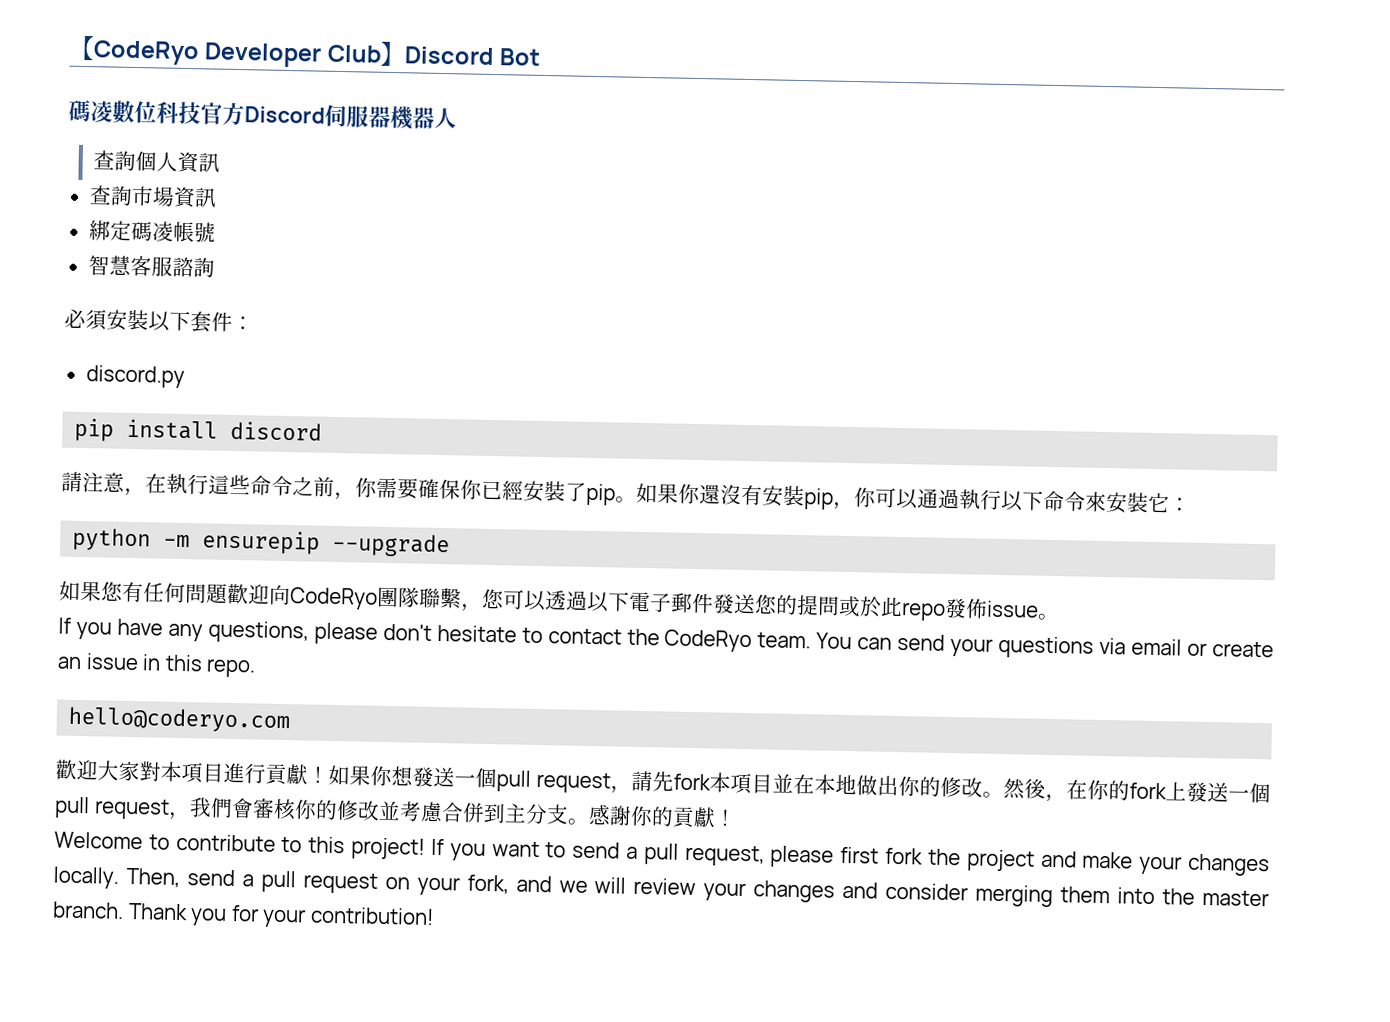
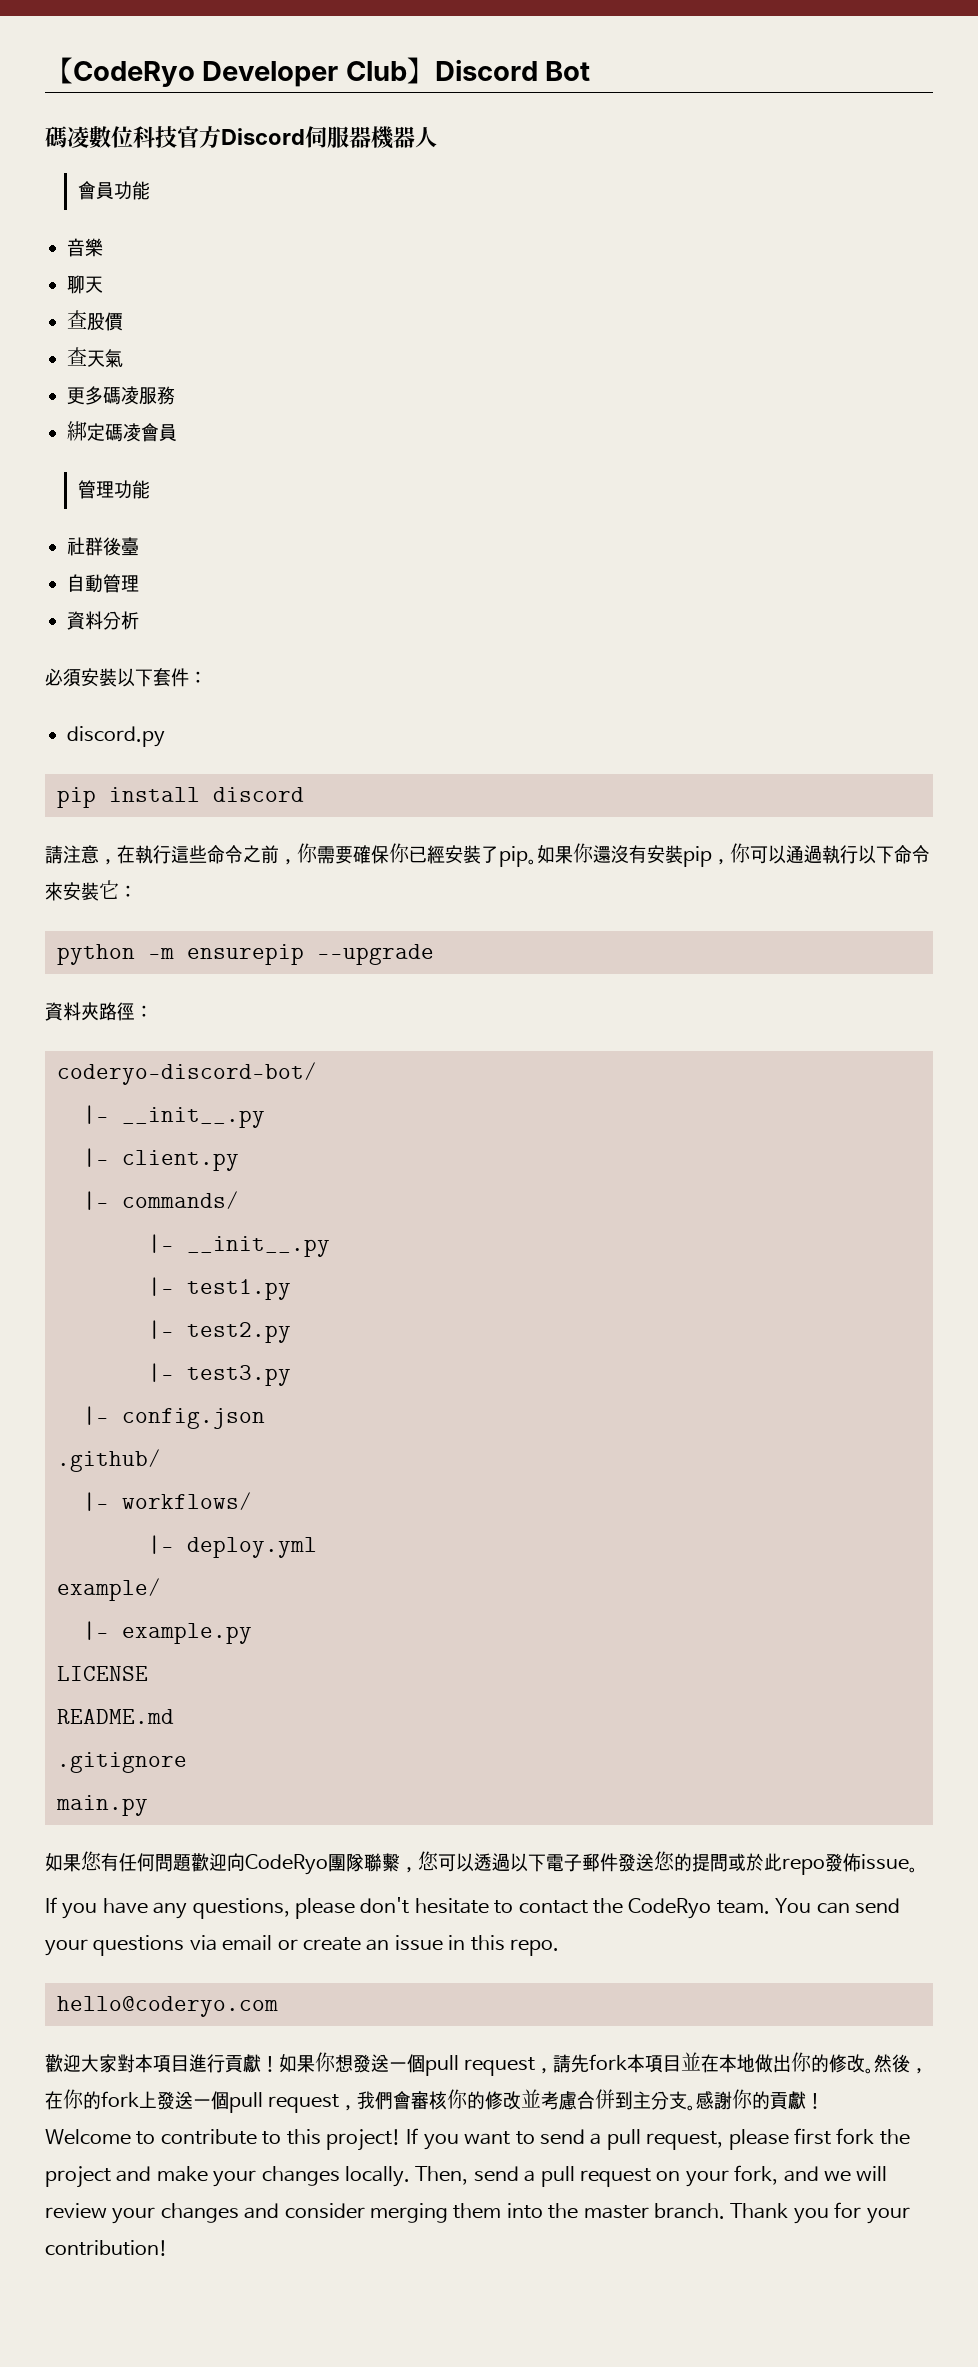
[92,150,220,174] [88,185,217,209] [88,220,216,243] [87,255,215,278] 查詢個人資訊 // 查詢市場資訊 // 綁定碼凌帳號 // 智慧客服諮詢 -> [77,181,150,200] [67,238,103,257] [67,275,103,294] [67,310,123,331] [67,347,123,368] [67,386,175,405] [67,421,177,442] [77,480,150,499] [67,537,139,556] [67,574,139,593] [67,611,139,630] 會員功能 // 音樂 // 聊天 // 查股價 // 查天氣 // 更多碼凌服務 // 綁定碼凌會員 // 管理功能 // 社群後臺 // 自動管理 // 資料分析
(451, 545) none -> [45,1002,153,1021] [57,1062,317,1085] [83,1105,265,1128] [83,1148,239,1171] [83,1191,239,1210] [148,1234,330,1257] [148,1277,291,1300] [148,1320,291,1343] [148,1363,291,1386] [83,1406,265,1429] [57,1449,161,1472] [83,1492,252,1511] [148,1535,317,1558] [57,1578,161,1601] [83,1621,252,1644] [57,1666,148,1681] [57,1709,174,1724] [57,1752,187,1773] [56,1795,148,1816] // 資料夾路徑： // coderyo-discord-bot/ // |- __init__.py // |- client.py // |- commands/ // |- __init__.py // |- test1.py // |- test2.py // |- test3.py // |- config.json // .github/ // |- workflows/ // |- deploy.yml // example/ // |- example.py // LICENSE // README.md // .gitignore // main.py

